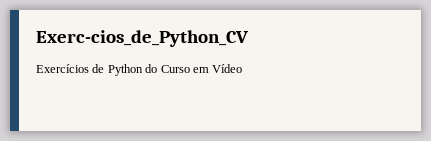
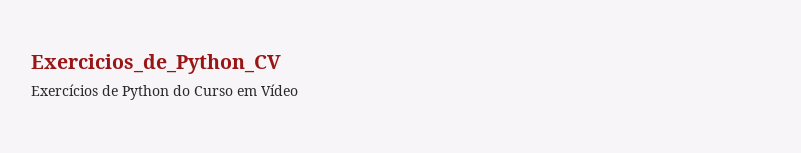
[36,30,249,47] Exerc-cios_de_Python_CV -> [31,54,281,74] Exercicios_de_Python_CV

